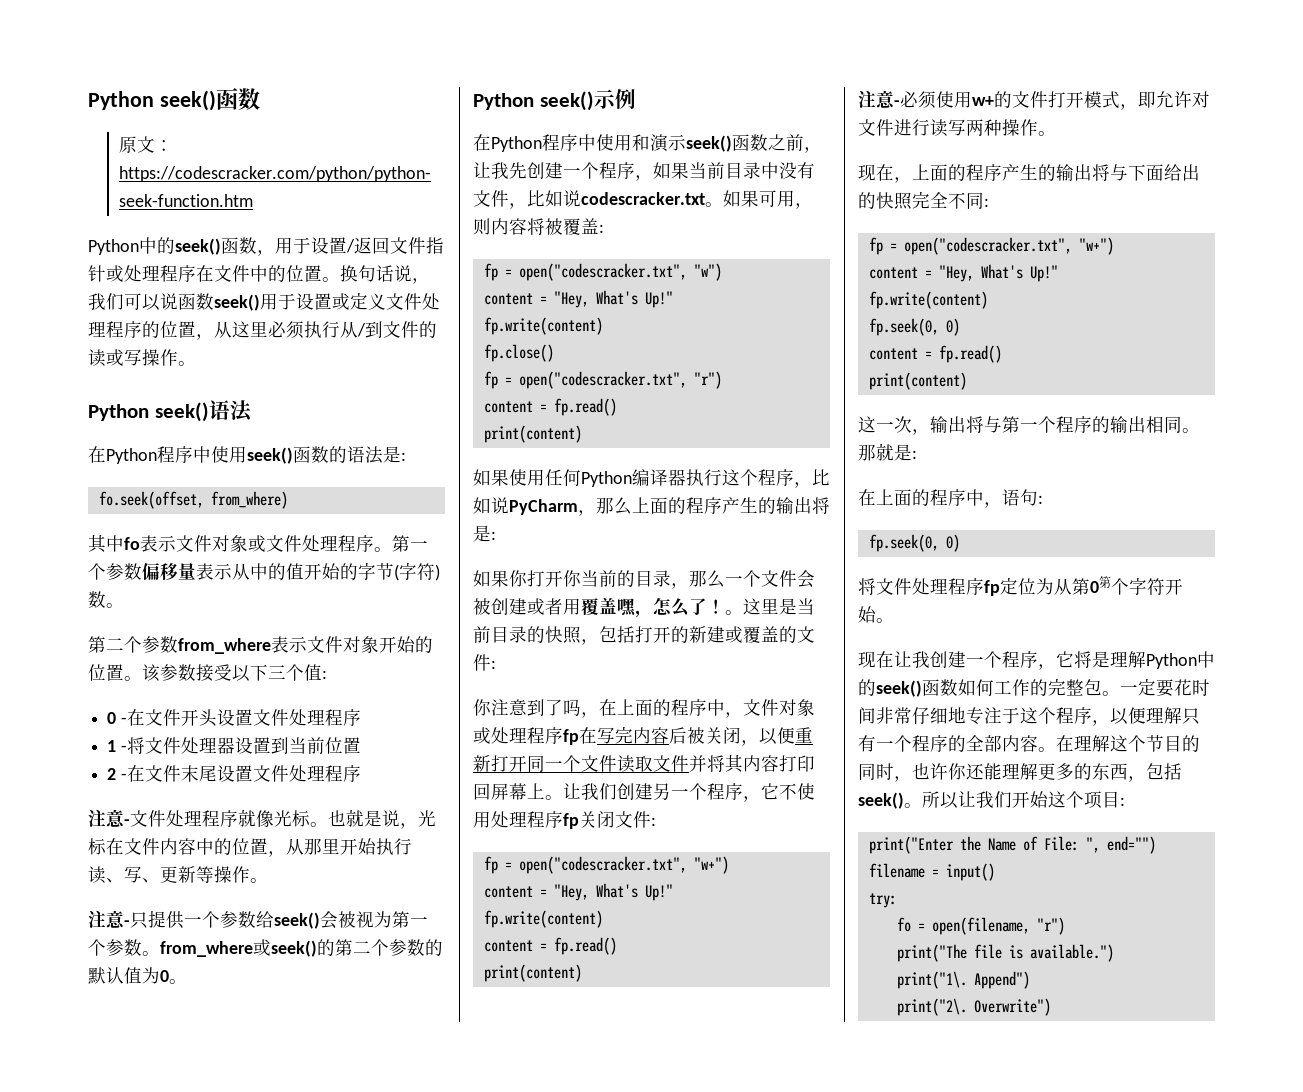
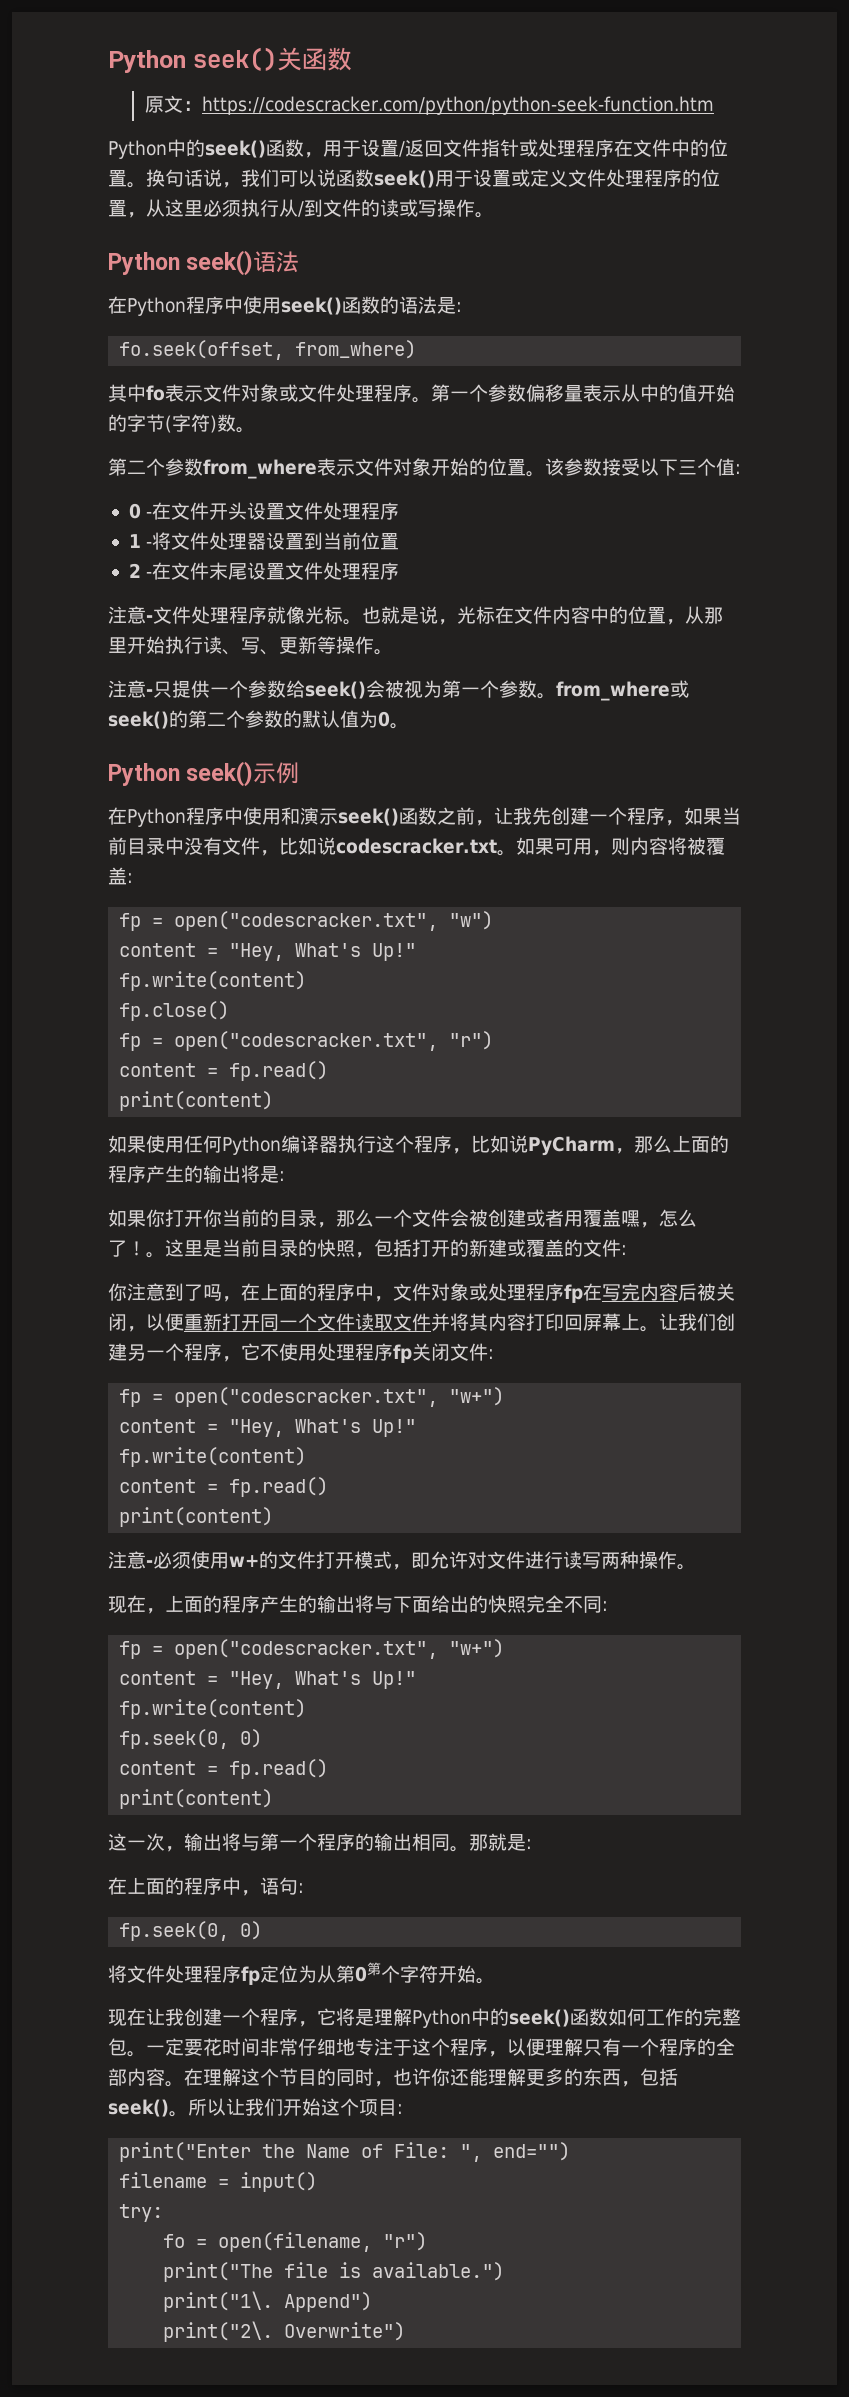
[88,90,216,111] Python seek() -> [108,47,302,73] Python seek()关

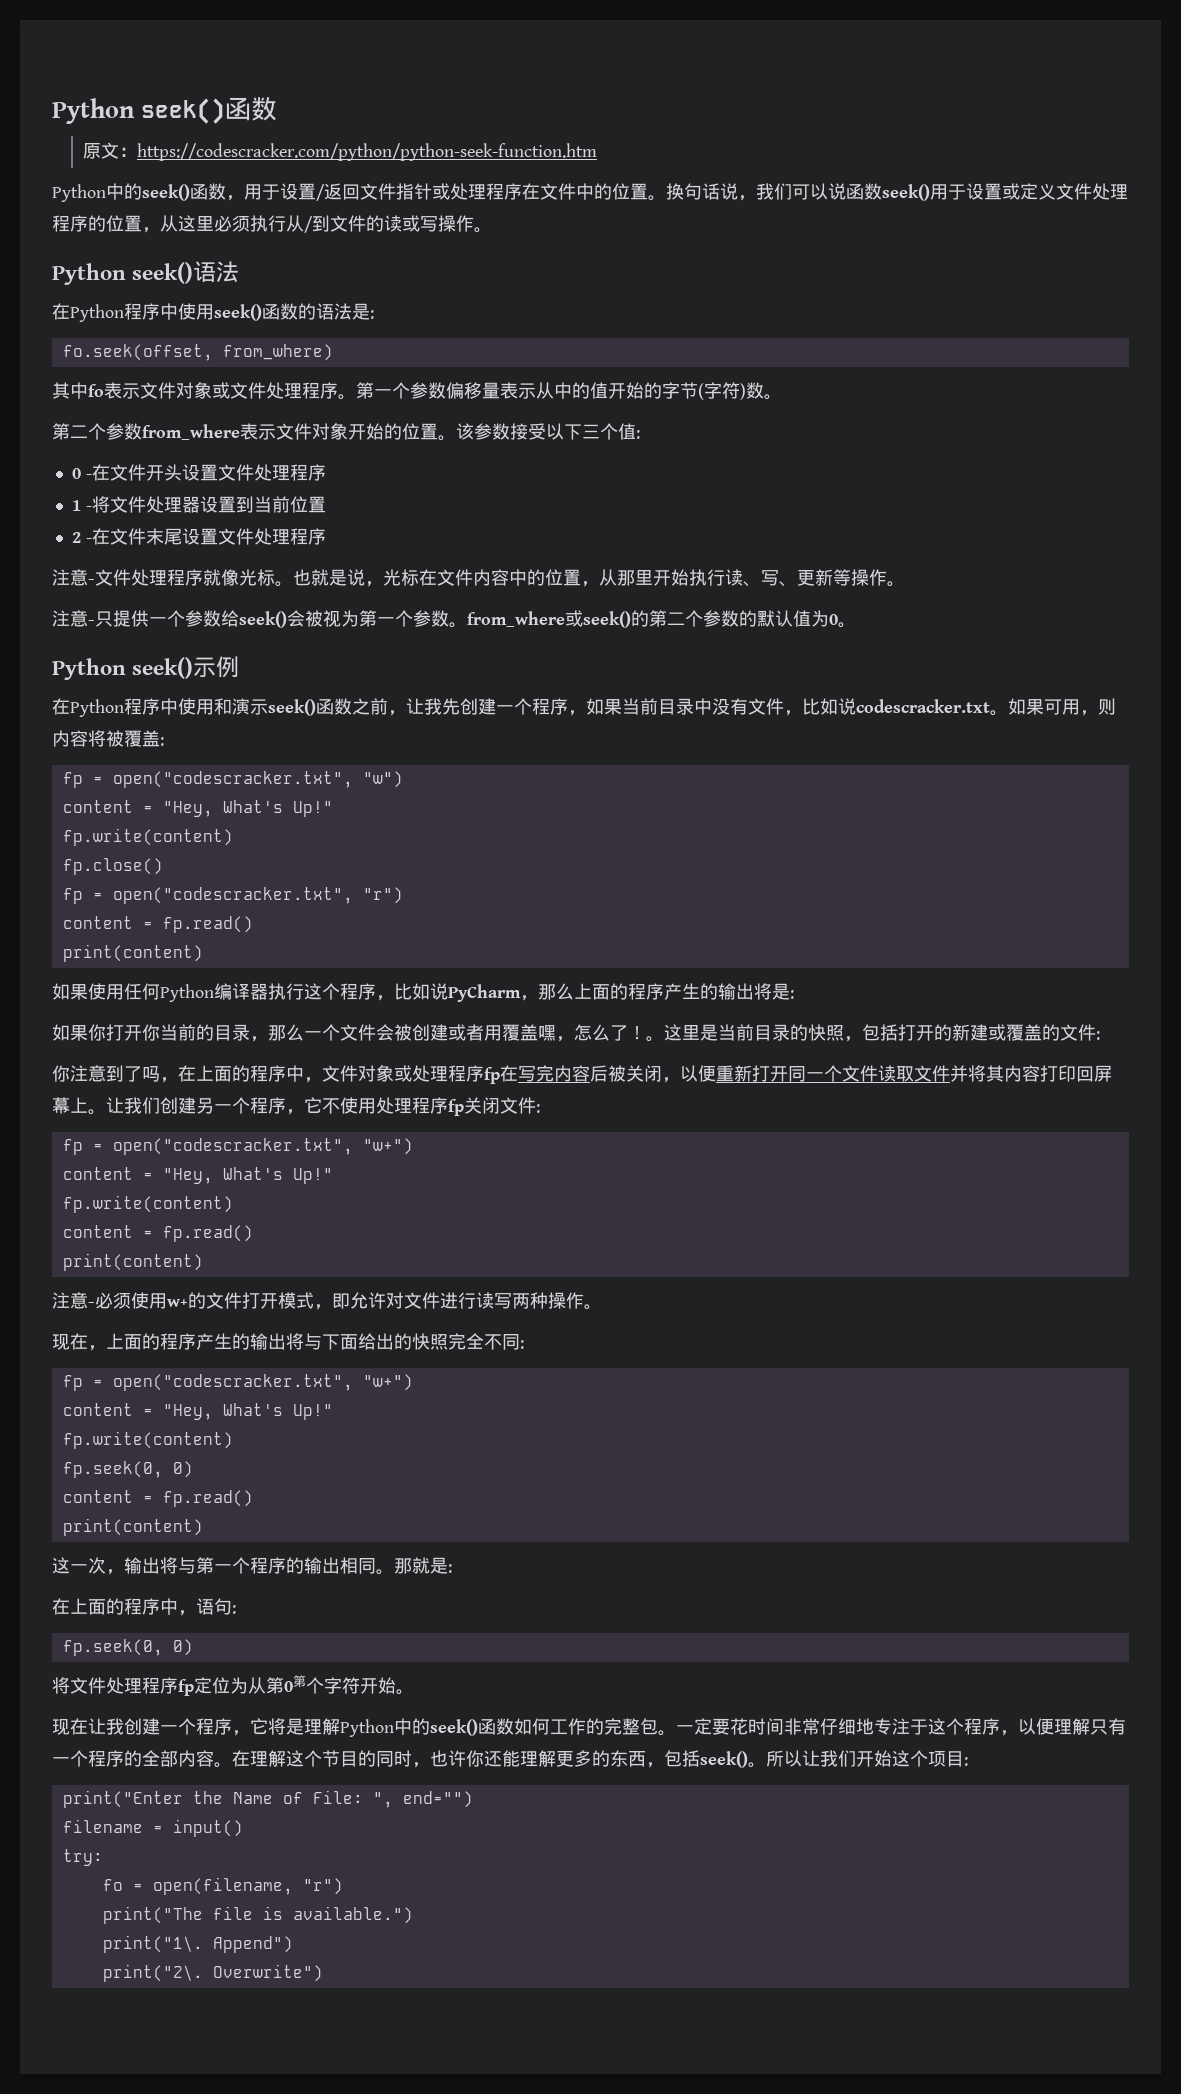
[108,47,302,73] Python seek()关 -> [52,98,225,124] Python seek()

